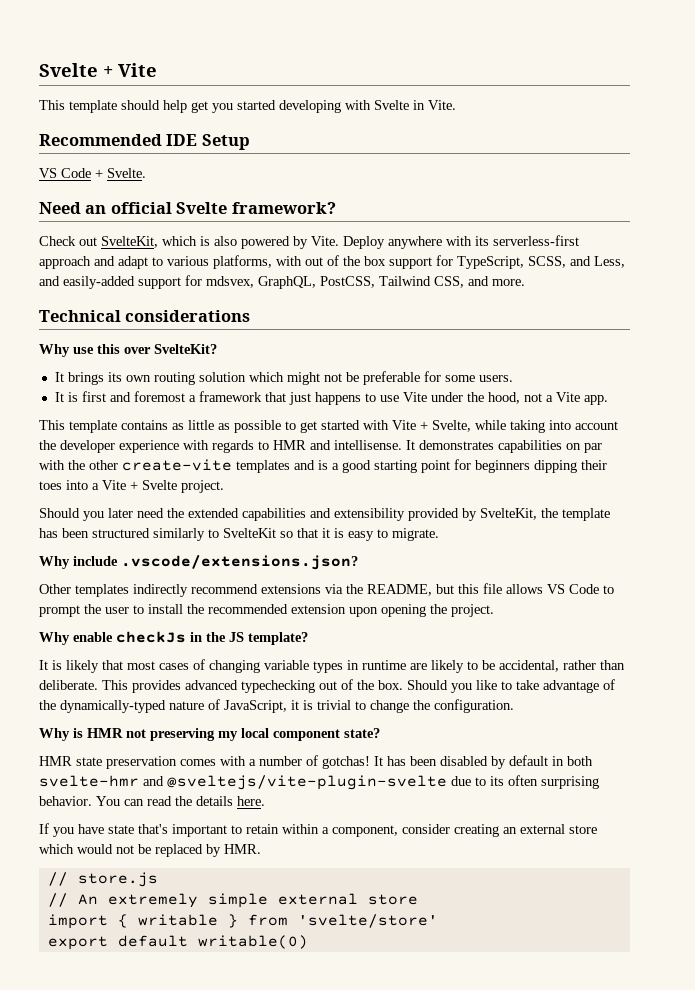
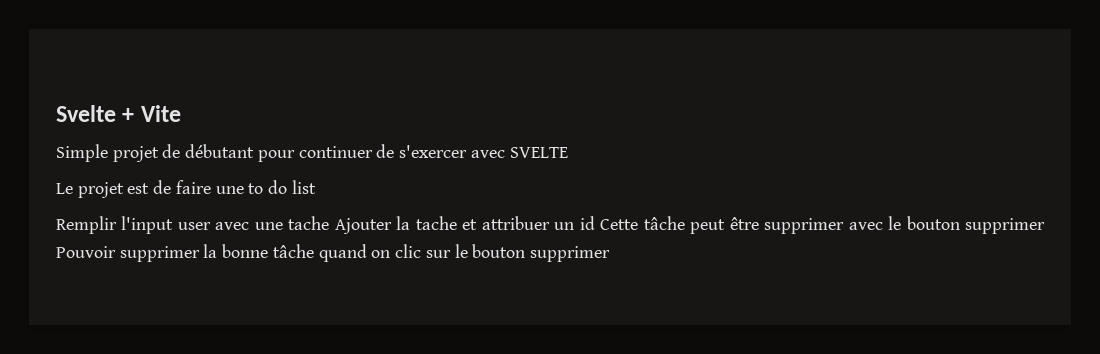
[39,100,456,113] [39,134,250,150] [39,168,146,178] [39,202,336,214] [39,235,579,249] [39,255,625,269] [39,275,525,289] [39,310,251,322] [39,344,217,357] [54,371,513,385] [54,391,608,405] [39,420,618,433] [39,440,602,453] [39,459,607,473] [39,480,224,493] [39,508,610,521] [39,528,439,541] [39,555,358,570] [39,583,614,597] [39,604,494,617] [39,631,308,645] [39,659,625,673] [39,679,615,693] [39,699,514,713] [39,728,380,741] [39,755,593,769] [39,775,599,790] [39,796,265,806] [39,823,597,837] [39,844,261,857] [47,872,158,887] [47,893,418,908] [47,914,438,929] [47,935,308,950] This template should help get you started developing with Svelte in Vite. // Recommended IDE Setup // VS Code + Svelte. // Need an official Svelte framework? // Check out SvelteKit, which is also powered by Vite. Deploy anywhere with its serverless-first approach and adapt to various platforms, with out of the box support for TypeScript, SCSS, and Less, and easily-added support for mdsvex, GraphQL, PostCSS, Tailwind CSS, and more. // Technical considerations // Why use this over SvelteKit? // It brings its own routing solution which might not be preferable for some users. // It is first and foremost a framework that just happens to use Vite under the hood, not a Vite app. // This template contains as little as possible to get started with Vite + Svelte, while taking into account the developer experience with regards to HMR and intellisense. It demonstrates capabilities on par with the other create-vite templates and is a good starting point for beginners dipping their toes into a Vite + Svelte project. // Should you later need the extended capabilities and extensibility provided by SvelteKit, the template has been structured similarly to SvelteKit so that it is easy to migrate. // Why include .vscode/extensions.json? // Other templates indirectly recommend extensions via the README, but this file allows VS Code to prompt the user to install the recommended extension upon opening the project. // Why enable checkJs in the JS template? // It is likely that most cases of changing variable types in runtime are likely to be accidental, rather than deliberate. This provides advanced typechecking out of the box. Should you like to take advantage of the dynamically-typed nature of JavaScript, it is trivial to change the configuration. // Why is HMR not preserving my local component state? // HMR state preservation comes with a number of gotchas! It has been disabled by default in both svelte-hmr and @sveltejs/vite-plugin-svelte due to its often surprising behavior. You can read the details here. // If you have state that's important to retain within a component, consider creating an external store which would not be replaced by HMR. // // store.js // // An extremely simple external store // import { writable } from 'svelte/store' // export default writable(0) -> [56,144,568,162] [56,180,316,198] [56,216,1045,234] [56,244,610,262] Simple projet de débutant pour continuer de s'exercer avec SVELTE // Le projet est de faire une to do list // Remplir l'input user avec une tache Ajouter la tache et attribuer un id Cette tâche peut être supprimer avec le bouton supprimer Pouvoir supprimer la bonne tâche quand on clic sur le bouton supprimer

